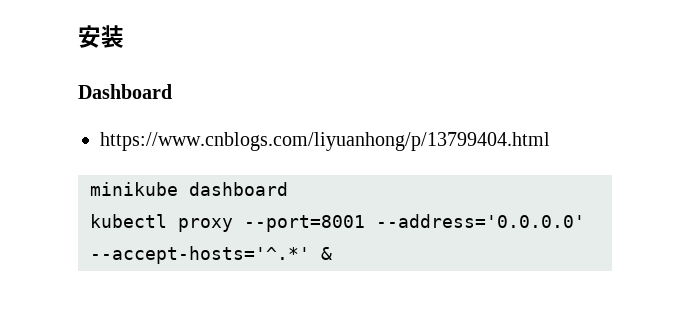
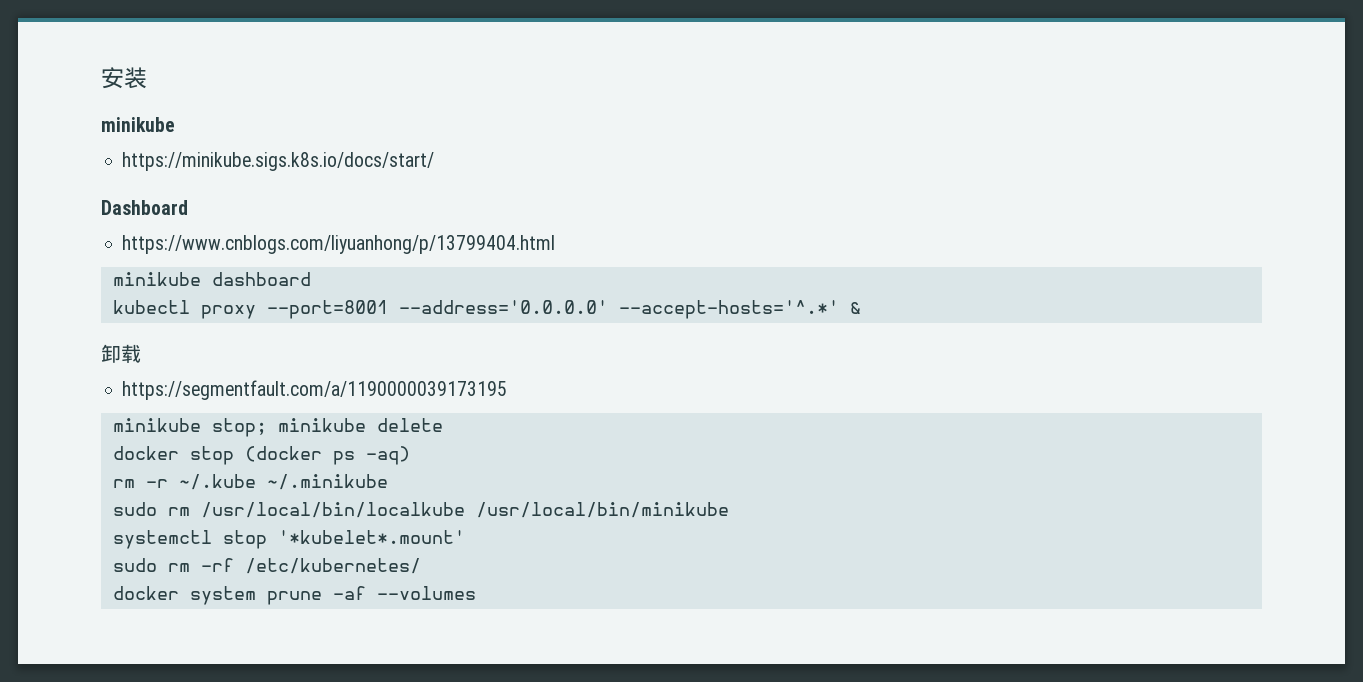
(124, 36) none -> [101,117,175,132] [122,152,435,171] // minikube // https://minikube.sigs.k8s.io/docs/start/
(332, 253) none -> [101,344,141,363] [122,380,508,400] [112,418,443,437] [112,446,410,465] [112,474,388,490] [112,502,729,518] [112,530,465,549] [112,558,421,574] [112,586,476,605] // 卸载 // https://segmentfault.com/a/1190000039173195 // minikube stop; minikube delete // docker stop (docker ps -aq) // rm -r ~/.kube ~/.minikube // sudo rm /usr/local/bin/localkube /usr/local/bin/minikube // systemctl stop '*kubelet*.mount' // sudo rm -rf /etc/kubernetes/ // docker system prune -af --volumes

